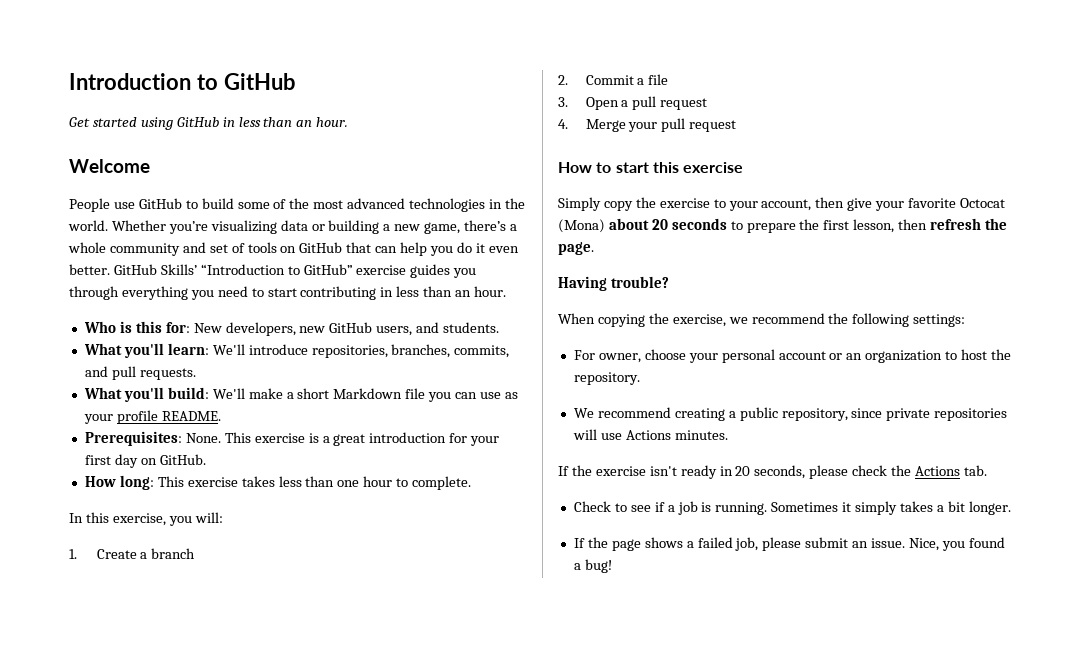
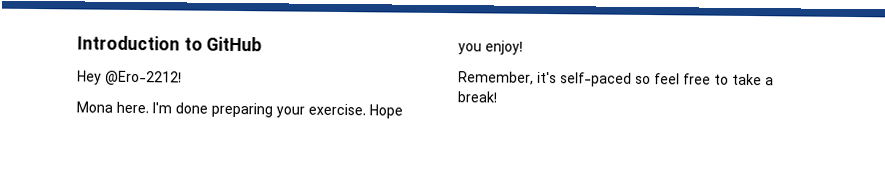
[69,117,349,130] [69,159,150,173] [69,198,525,212] [68,220,518,234] [68,242,519,256] [69,264,477,278] [69,286,507,300] [83,321,500,336] [83,343,510,358] [84,366,196,380] [83,387,518,402] [83,410,221,424] [84,431,500,446] [84,454,206,468] [84,475,472,490] [69,512,223,526] [69,548,196,559] [558,74,669,85] [558,96,708,110] [558,118,737,132] [558,162,744,173] [558,197,1006,211] [558,218,1008,233] [558,242,594,255] [558,276,669,291] [558,313,966,327] [573,349,1012,363] [573,372,640,385] [573,407,1008,421] [572,429,728,440] [558,465,987,479] [573,501,1011,515] [573,537,1005,551] [573,559,612,573] Get started using GitHub in less than an hour. // Welcome // People use GitHub to build some of the most advanced technologies in the world. Whether you’re visualizing data or building a new game, there’s a whole community and set of tools on GitHub that can help you do it even better. GitHub Skills’ “Introduction to GitHub” exercise guides you through everything you need to start contributing in less than an hour. // Who is this for: New developers, new GitHub users, and students. // What you'll learn: We'll introduce repositories, branches, commits, and pull requests. // What you'll build: We'll make a short Markdown file you can use as your profile README. // Prerequisites: None. This exercise is a great introduction for your first day on GitHub. // How long: This exercise takes less than one hour to complete. // In this exercise, you will: // 1. Create a branch // 2. Commit a file // 3. Open a pull request // 4. Merge your pull request // How to start this exercise // Simply copy the exercise to your account, then give your favorite Octocat (Mona) about 20 seconds to prepare the first lesson, then refresh the page. // Having trouble? // When copying the exercise, we recommend the following settings: // For owner, choose your personal account or an organization to host the repository. // We recommend creating a public repository, since private repositories will use Actions minutes. // If the exercise isn't ready in 20 seconds, please check the Actions tab. // Check to see if a job is running. Sometimes it simply takes a bit longer. // If the page shows a failed job, please submit an issue. Nice, you found a bug! -> [77,70,182,86] [76,101,403,119] [458,40,523,55] [458,71,774,87] [457,91,498,103] Hey @Ero-2212! // Mona here. I'm done preparing your exercise. Hope you enjoy! // Remember, it's self-paced so feel free to take a break!

